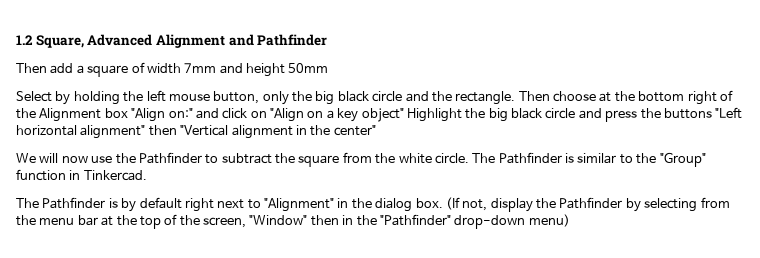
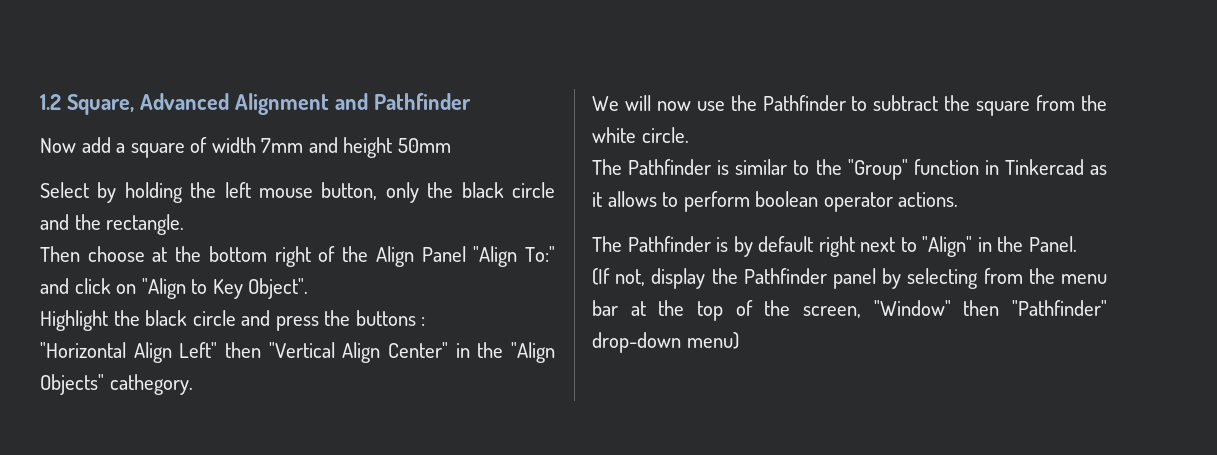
[16,63,47,73] Then -> [40,138,76,153] Now
[315,91,335,105] big -> (454, 190) none
(516, 98) none -> (185, 224) //
[39,108,404,122] Alignment box "Align on:" and click on "Align on a key object" -> [375,246,556,267] [40,278,309,299] Align Panel "Align To:" and click on "Align to Key Object". //
[488,108,508,122] big -> (140, 318) none
[715,107,743,119] [16,125,376,139] "Left horizontal alignment" then "Vertical alignment in the center" -> [421,317,426,326] [40,342,555,363] [40,374,193,395] : // "Horizontal Align Left" then "Vertical Align Center" in the "Align Objects" cathegory.
(469, 158) none -> (689, 135) //
[83,170,147,181] Tinkercad. -> [1004,159,1107,175] [592,191,959,212] Tinkercad as it allows to perform boolean operator actions.
[264,198,443,212] "Alignment" in the dialog box. -> [922,236,1077,257] "Align" in the Panel. //
(623, 203) none -> [833,268,876,289] panel
[342,215,377,226] in the -> (1000, 308) none

